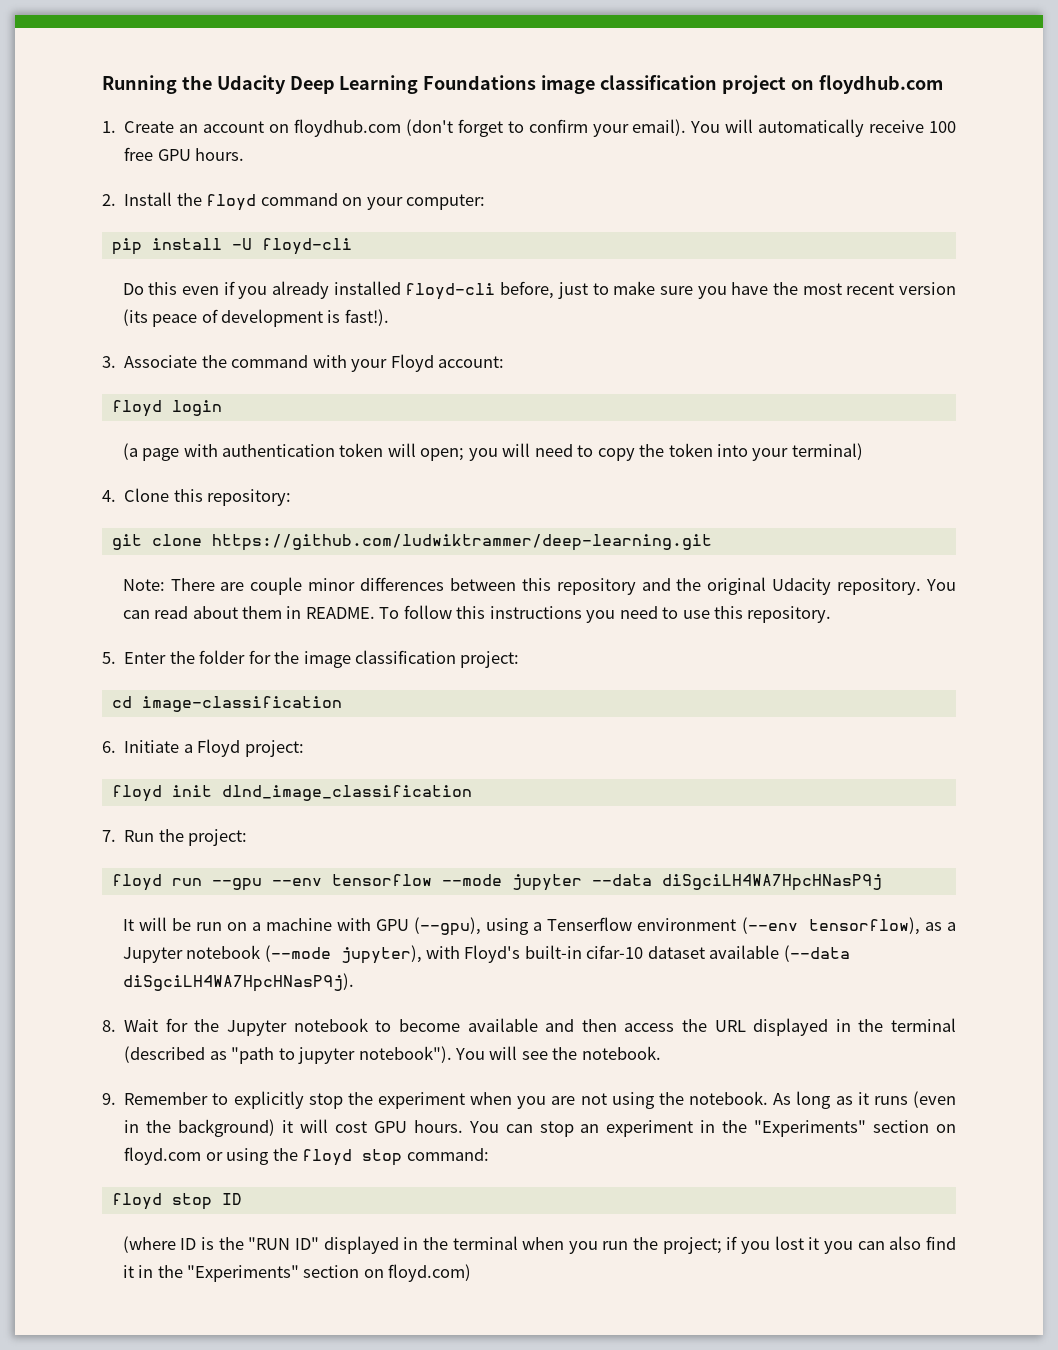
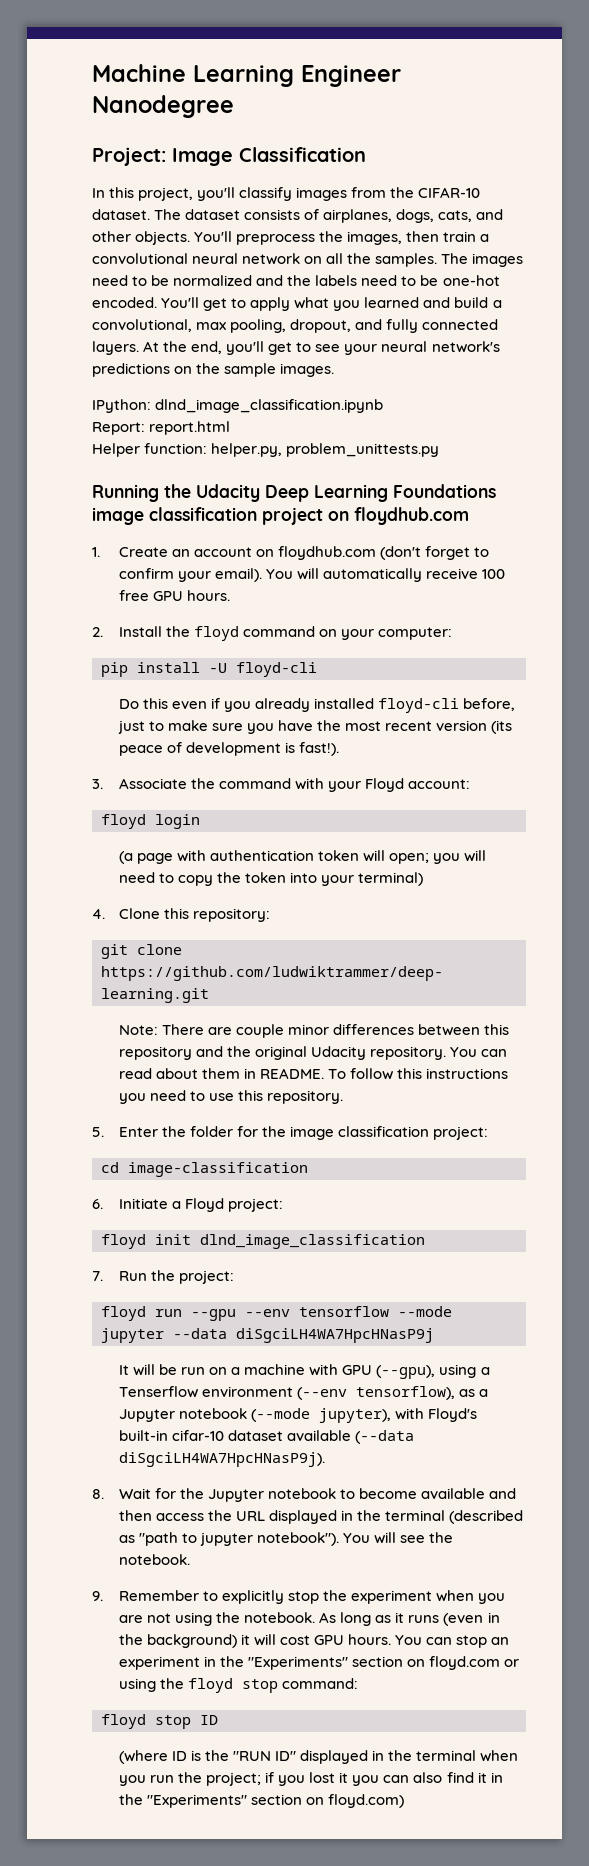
(102, 84) none -> [92,64,401,87] [92,95,234,118] [92,147,366,166] [92,187,481,201] [92,209,504,223] [92,231,490,245] [92,253,524,267] [92,275,500,286] [92,297,502,311] [92,319,499,333] [92,341,500,355] [92,363,335,377] [92,399,384,413] [92,421,231,435] [92,443,440,457] Machine Learning Engineer Nanodegree // Project: Image Classification // In this project, you'll classify images from the CIFAR-10 dataset. The dataset consists of airplanes, dogs, cats, and other objects. You'll preprocess the images, then train a convolutional neural network on all the samples. The images need to be normalized and the labels need to be one-hot encoded. You'll get to apply what you learned and build a convolutional, max pooling, dropout, and fully connected layers. At the end, you'll get to see your neural network's predictions on the sample images. // IPython: dlnd_image_classification.ipynb // Report: report.html // Helper function: helper.py, problem_unittests.py //

